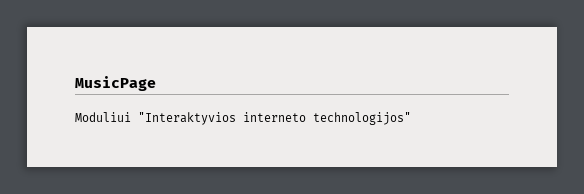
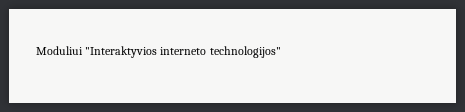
[75,76,156,91] MusicPage // -> (36, 50) none

